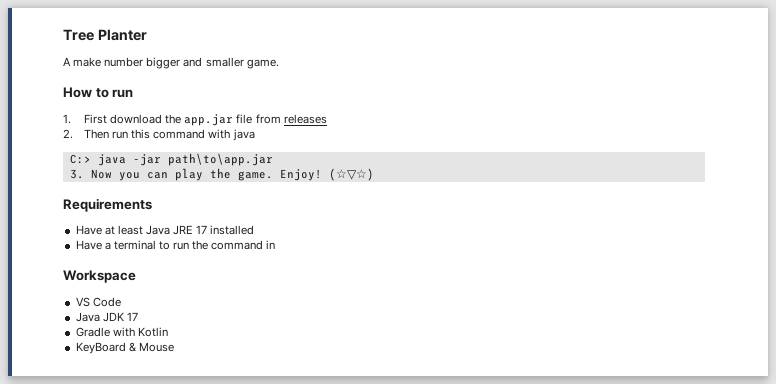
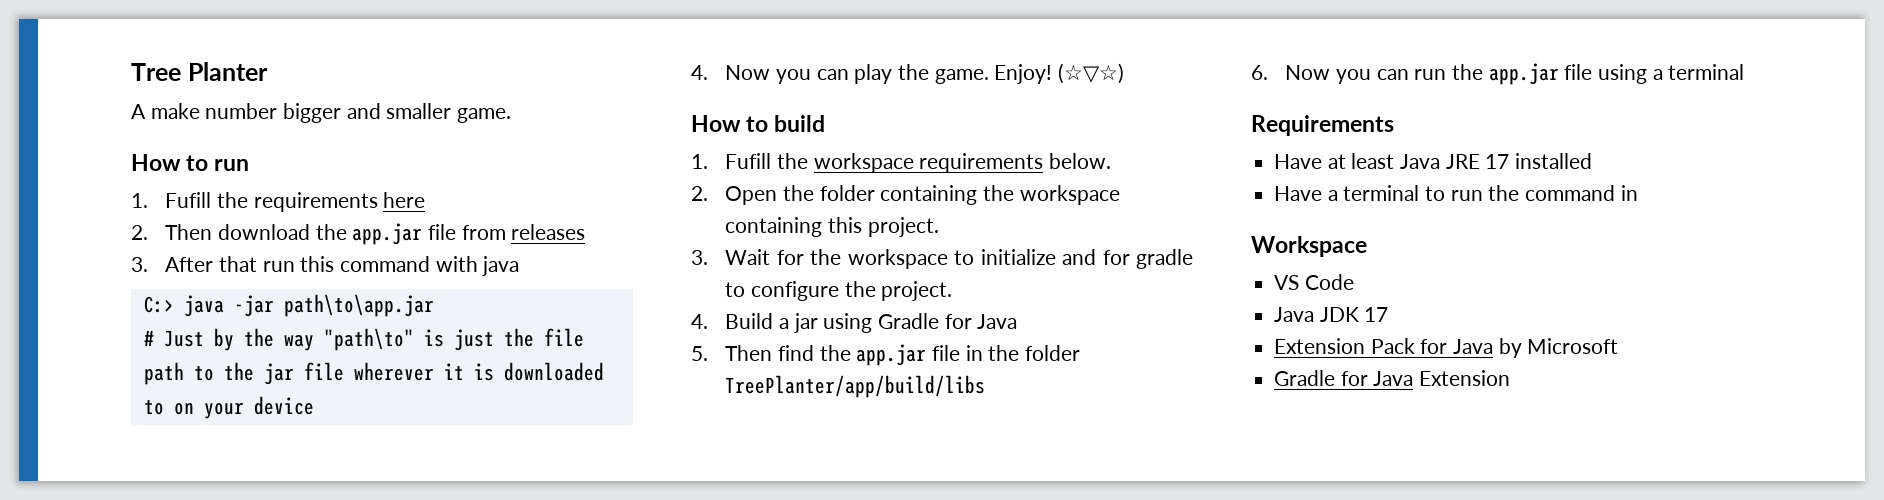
[84,114,108,124] First -> [165,192,426,212] [131,224,213,240] Fufill the requirements here // 2. Then
[63,129,110,139] 2. Then -> [131,256,257,272] 3. After that
[69,169,84,179] 3. -> [143,328,584,351] [143,362,604,385] [143,396,314,419] [691,65,708,80] # Just by the way "path\to" is just the file path to the jar file wherever it is downloaded to on your device // 4.
(374, 174) none -> [691,115,826,132] [691,153,1111,173] [691,185,1120,205] [725,217,939,237] [691,249,1193,269] [725,281,953,301] [691,313,1018,333] [691,344,1080,366] [725,375,986,398] [1251,63,1745,85] // How to build // 1. Fufill the workspace requirements below. // 2. Open the folder containing the workspace containing this project. // 3. Wait for the workspace to initialize and for gradle to configure the project. // 4. Build a jar using Gradle for Java // 5. Then find the app.jar file in the folder TreePlanter/app/build/libs // 6. Now you can run the app.jar file using a terminal
[75,327,168,337] [75,342,174,354] Gradle with Kotlin // KeyBoard & Mouse -> [1274,338,1619,358] [1274,370,1511,386] Extension Pack for Java by Microsoft // Gradle for Java Extension

